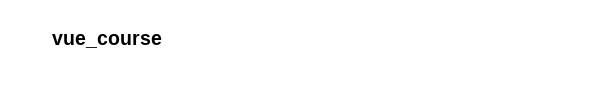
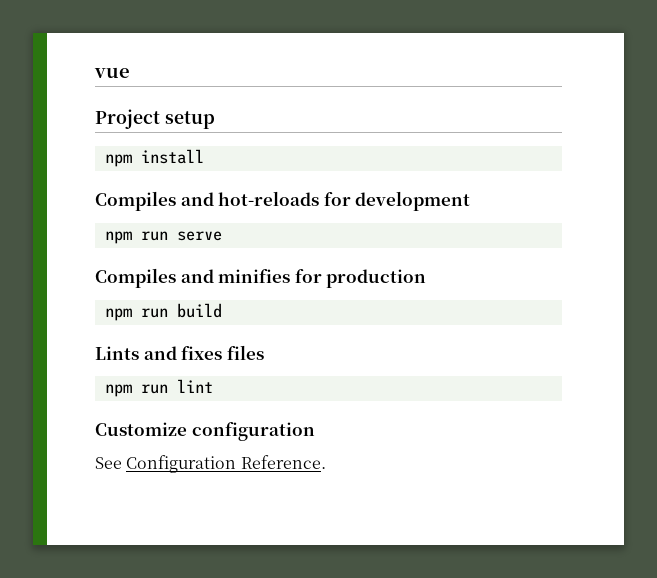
[52,33,162,48] vue_course -> [94,67,130,78] [95,109,215,129] [104,149,204,167] [95,191,471,211] [104,231,222,244] [95,268,427,288] [104,303,222,321] [95,345,264,360] [104,379,213,397] [95,422,315,441] [95,455,326,473] vue // Project setup // npm install // Compiles and hot-reloads for development // npm run serve // Compiles and minifies for production // npm run build // Lints and fixes files // npm run lint // Customize configuration // See Configuration Reference.

